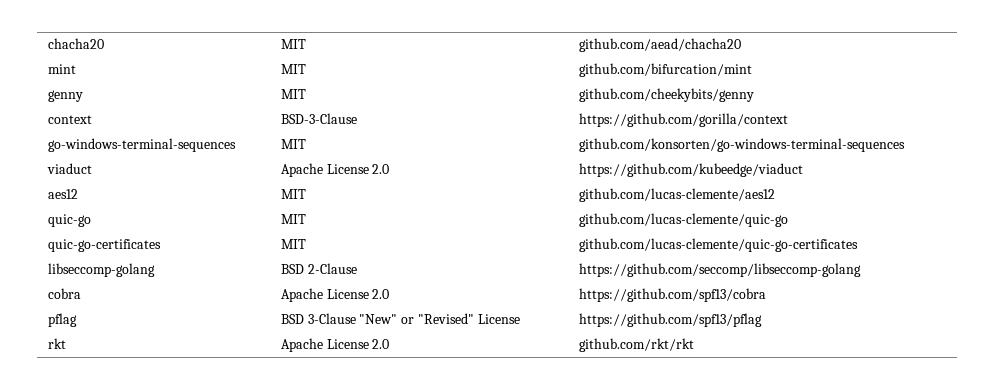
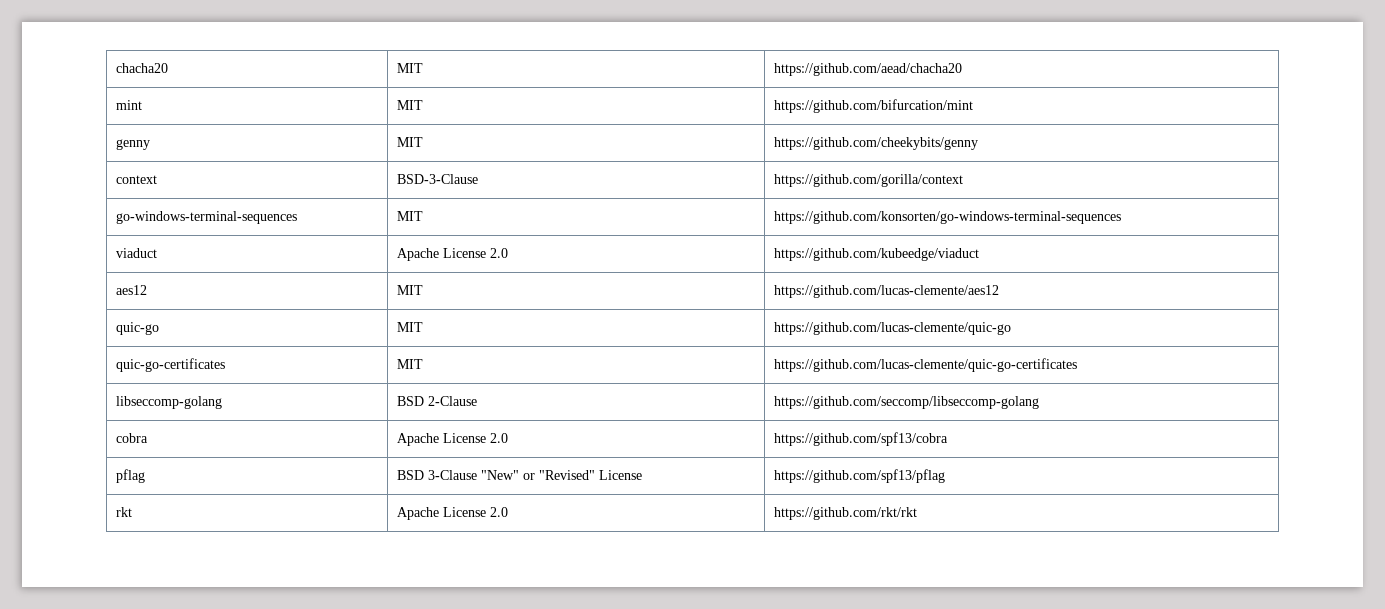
[578,38,741,52] github.com/aead/chacha20 -> [774,63,963,76] https://github.com/aead/chacha20
[578,63,752,77] github.com/bifurcation/mint -> [774,99,974,113] https://github.com/bifurcation/mint
[578,88,754,102] github.com/cheekybits/genny -> [774,137,979,150] https://github.com/cheekybits/genny
[578,138,905,152] github.com/konsorten/go-windows-terminal-sequences -> [774,211,1122,224] https://github.com/konsorten/go-windows-terminal-sequences
[578,188,775,202] github.com/lucas-clemente/aes12 -> [774,285,1000,298] https://github.com/lucas-clemente/aes12
[578,213,788,227] github.com/lucas-clemente/quic-go -> [774,322,1012,335] https://github.com/lucas-clemente/quic-go
[578,238,858,252] github.com/lucas-clemente/quic-go-certificates -> [774,358,1078,372] https://github.com/lucas-clemente/quic-go-certificates
[578,338,694,352] github.com/rkt/rkt -> [774,507,918,520] https://github.com/rkt/rkt

